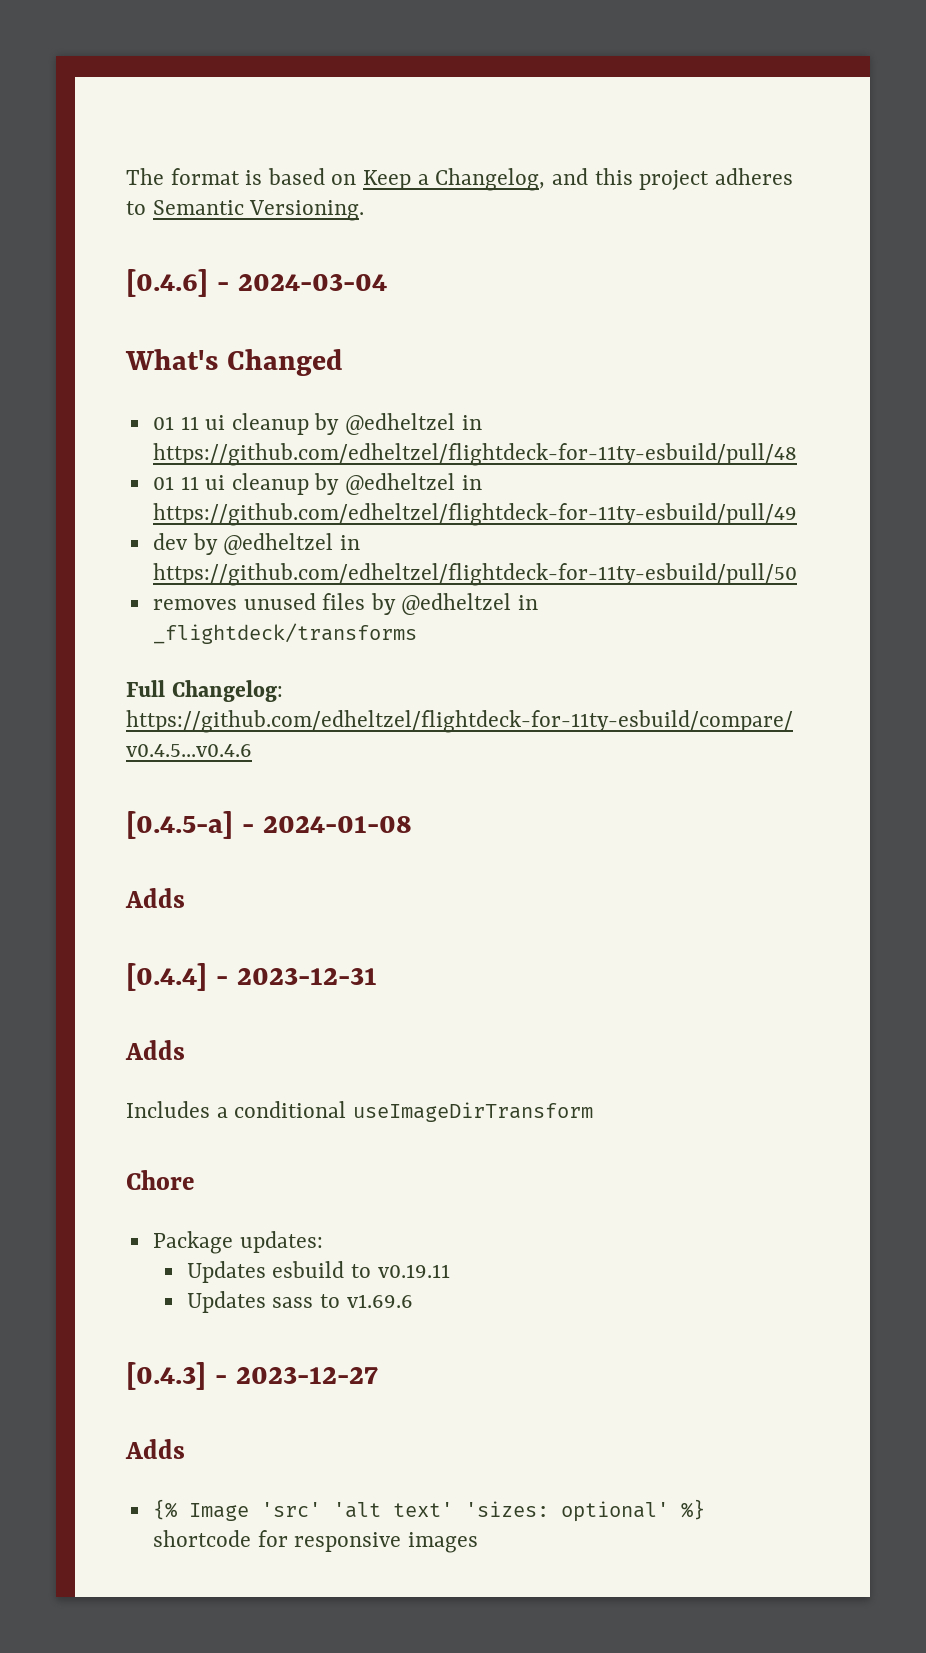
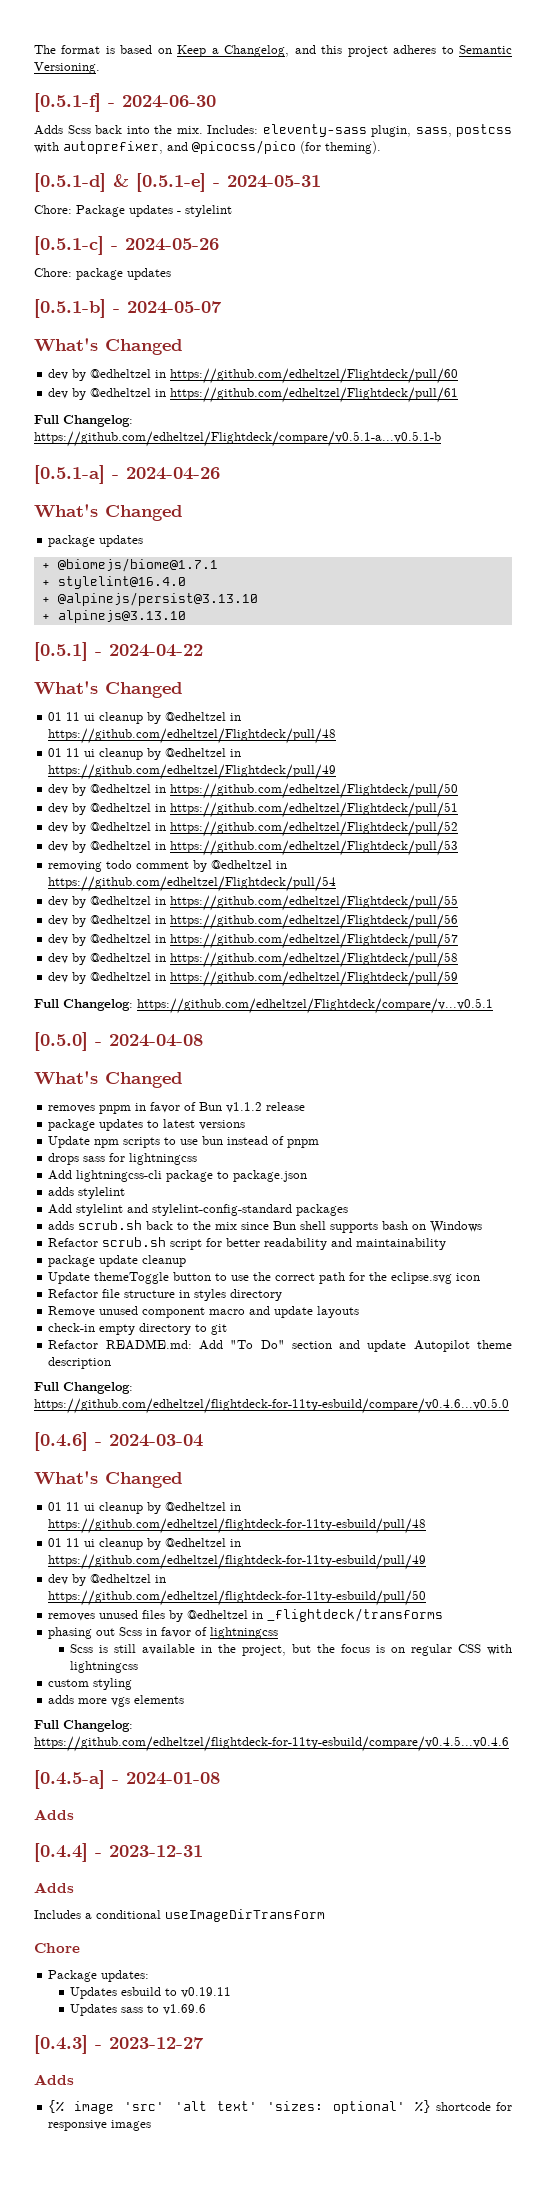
(365, 210) none -> [34,93,216,112] [34,124,512,137] [34,140,381,154] [34,173,321,192] [34,205,232,217] [34,236,219,255] [34,268,171,280] [34,299,222,318] [34,338,182,355] [48,368,459,384] [48,387,459,403] [34,415,133,427] [34,431,441,447] [34,465,220,484] [34,504,182,521] [48,535,144,547] [41,558,218,572] [41,576,186,589] [41,592,258,606] [41,610,186,623] [34,642,203,661] [34,681,182,698] [48,712,242,724] [48,728,337,744] [48,748,242,760] [48,764,337,780] [48,783,459,799] [48,802,459,818] [48,821,459,837] [48,840,459,856] [48,860,288,872] [48,876,337,892] [48,895,459,911] [48,914,459,930] [48,933,459,949] [48,952,459,968] [48,971,459,987] [34,998,493,1014] [34,1032,203,1051] [34,1071,182,1088] [48,1102,306,1114] [48,1119,246,1131] [48,1136,320,1148] [48,1153,198,1165] [48,1170,308,1182] [48,1187,126,1199] [48,1204,349,1216] [48,1220,483,1233] [48,1237,447,1250] [48,1255,187,1267] [48,1272,481,1284] [48,1289,283,1301] [48,1306,360,1318] [48,1323,228,1335] [48,1339,512,1352] [48,1357,112,1369] [34,1382,133,1394] [34,1398,509,1414] // [0.5.1-f] - 2024-06-30 // Adds Scss back into the mix. Includes: eleventy-sass plugin, sass, postcss with autoprefixer, and @picocss/pico (for theming). // [0.5.1-d] & [0.5.1-e] - 2024-05-31 // Chore: Package updates - stylelint // [0.5.1-c] - 2024-05-26 // Chore: package updates // [0.5.1-b] - 2024-05-07 // What's Changed // dev by @edheltzel in https://github.com/edheltzel/Flightdeck/pull/60 // dev by @edheltzel in https://github.com/edheltzel/Flightdeck/pull/61 // Full Changelog: https://github.com/edheltzel/Flightdeck/compare/v0.5.1-a...v0.5.1-b // [0.5.1-a] - 2024-04-26 // What's Changed // package updates // + @biomejs/biome@1.7.1 // + stylelint@16.4.0 // + @alpinejs/persist@3.13.10 // + alpinejs@3.13.10 // [0.5.1] - 2024-04-22 // What's Changed // 01 11 ui cleanup by @edheltzel in https://github.com/edheltzel/Flightdeck/pull/48 // 01 11 ui cleanup by @edheltzel in https://github.com/edheltzel/Flightdeck/pull/49 // dev by @edheltzel in https://github.com/edheltzel/Flightdeck/pull/50 // dev by @edheltzel in https://github.com/edheltzel/Flightdeck/pull/51 // dev by @edheltzel in https://github.com/edheltzel/Flightdeck/pull/52 // dev by @edheltzel in https://github.com/edheltzel/Flightdeck/pull/53 // removing todo comment by @edheltzel in https://github.com/edheltzel/Flightdeck/pull/54 // dev by @edheltzel in https://github.com/edheltzel/Flightdeck/pull/55 // dev by @edheltzel in https://github.com/edheltzel/Flightdeck/pull/56 // dev by @edheltzel in https://github.com/edheltzel/Flightdeck/pull/57 // dev by @edheltzel in https://github.com/edheltzel/Flightdeck/pull/58 // dev by @edheltzel in https://github.com/edheltzel/Flightdeck/pull/59 // Full Changelog: https://github.com/edheltzel/Flightdeck/compare/v...v0.5.1 // [0.5.0] - 2024-04-08 // What's Changed // removes pnpm in favor of Bun v1.1.2 release // package updates to latest versions // Update npm scripts to use bun instead of pnpm // drops sass for lightningcss // Add lightningcss-cli package to package.json // adds stylelint // Add stylelint and stylelint-config-standard packages // adds scrub.sh back to the mix since Bun shell supports bash on Windows // Refactor scrub.sh script for better readability and maintainability // package update cleanup // Update themeToggle button to use the correct path for the eclipse.svg icon // Refactor file structure in styles directory // Remove unused component macro and update layouts // check-in empty directory to git // Refactor README.md: Add "To Do" section and update Autopilot theme description // Full Changelog: https://github.com/edheltzel/flightdeck-for-11ty-esbuild/compare/v0.4.6...v0.5.0
(417, 633) none -> [48,1627,279,1639] [70,1644,512,1656] [70,1661,139,1673] [48,1678,133,1690] [48,1695,185,1707] // phasing out Scss in favor of lightningcss // Scss is still available in the project, but the focus is on regular CSS with lightningcss // custom styling // adds more vgs elements
[188,1503,249,1521] Image -> [74,2101,115,2114] image

